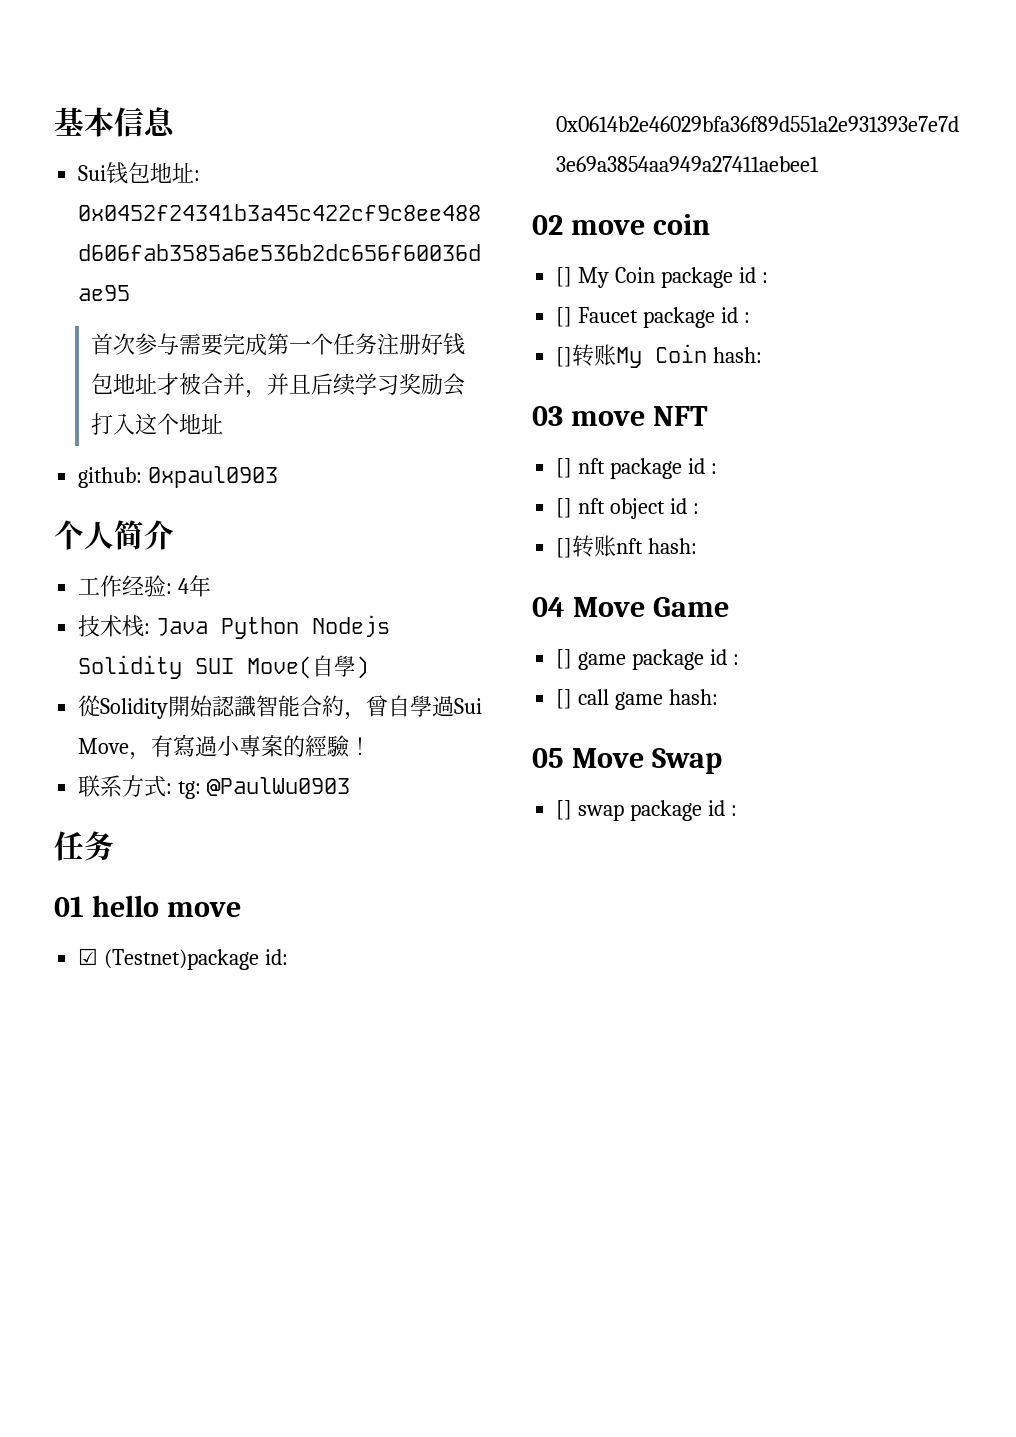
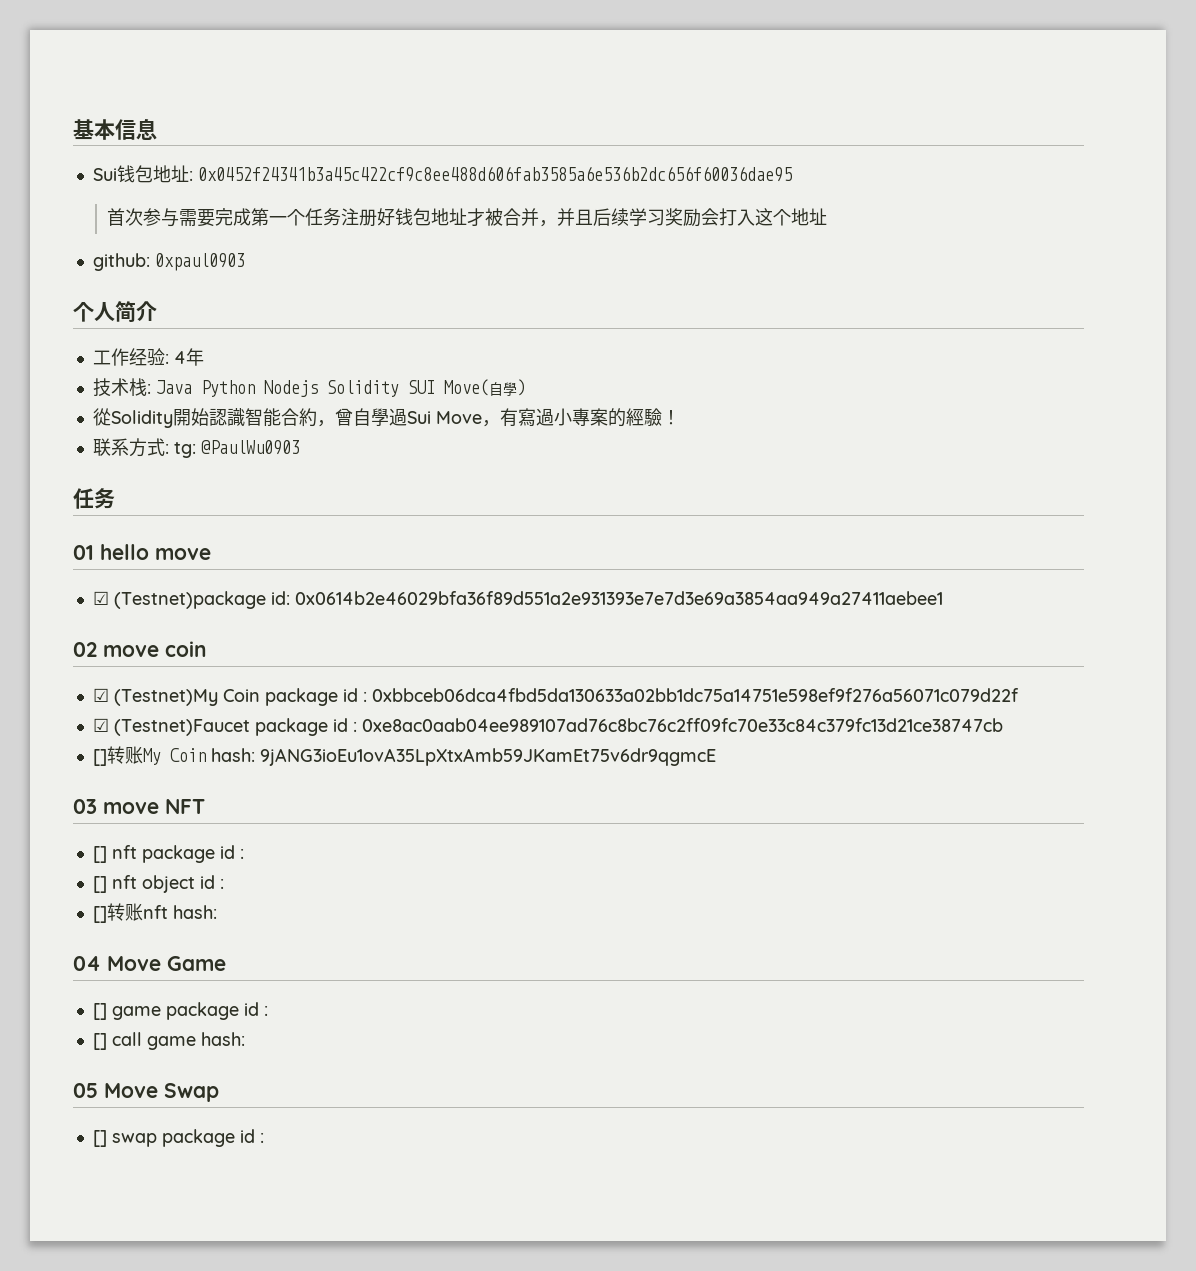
[556,267,610,288] [] My -> [92,688,218,706] ☑ (Testnet)My
[556,307,750,328] // [] Faucet package id : -> [371,688,1019,702] [92,718,1003,736] 0xbbceb06dca4fbd5da130633a02bb1dc75a14751e598ef9f276a56071c079d22f // ☑ (Testnet)Faucet package id : 0xe8ac0aab04ee989107ad76c8bc76c2ff09fc70e33c84c379fc13d21ce38747cb
(763, 355) none -> [259,748,716,766] 9jANG3ioEu1ovA35LpXtxAmb59JKamEt75v6dr9qgmcE

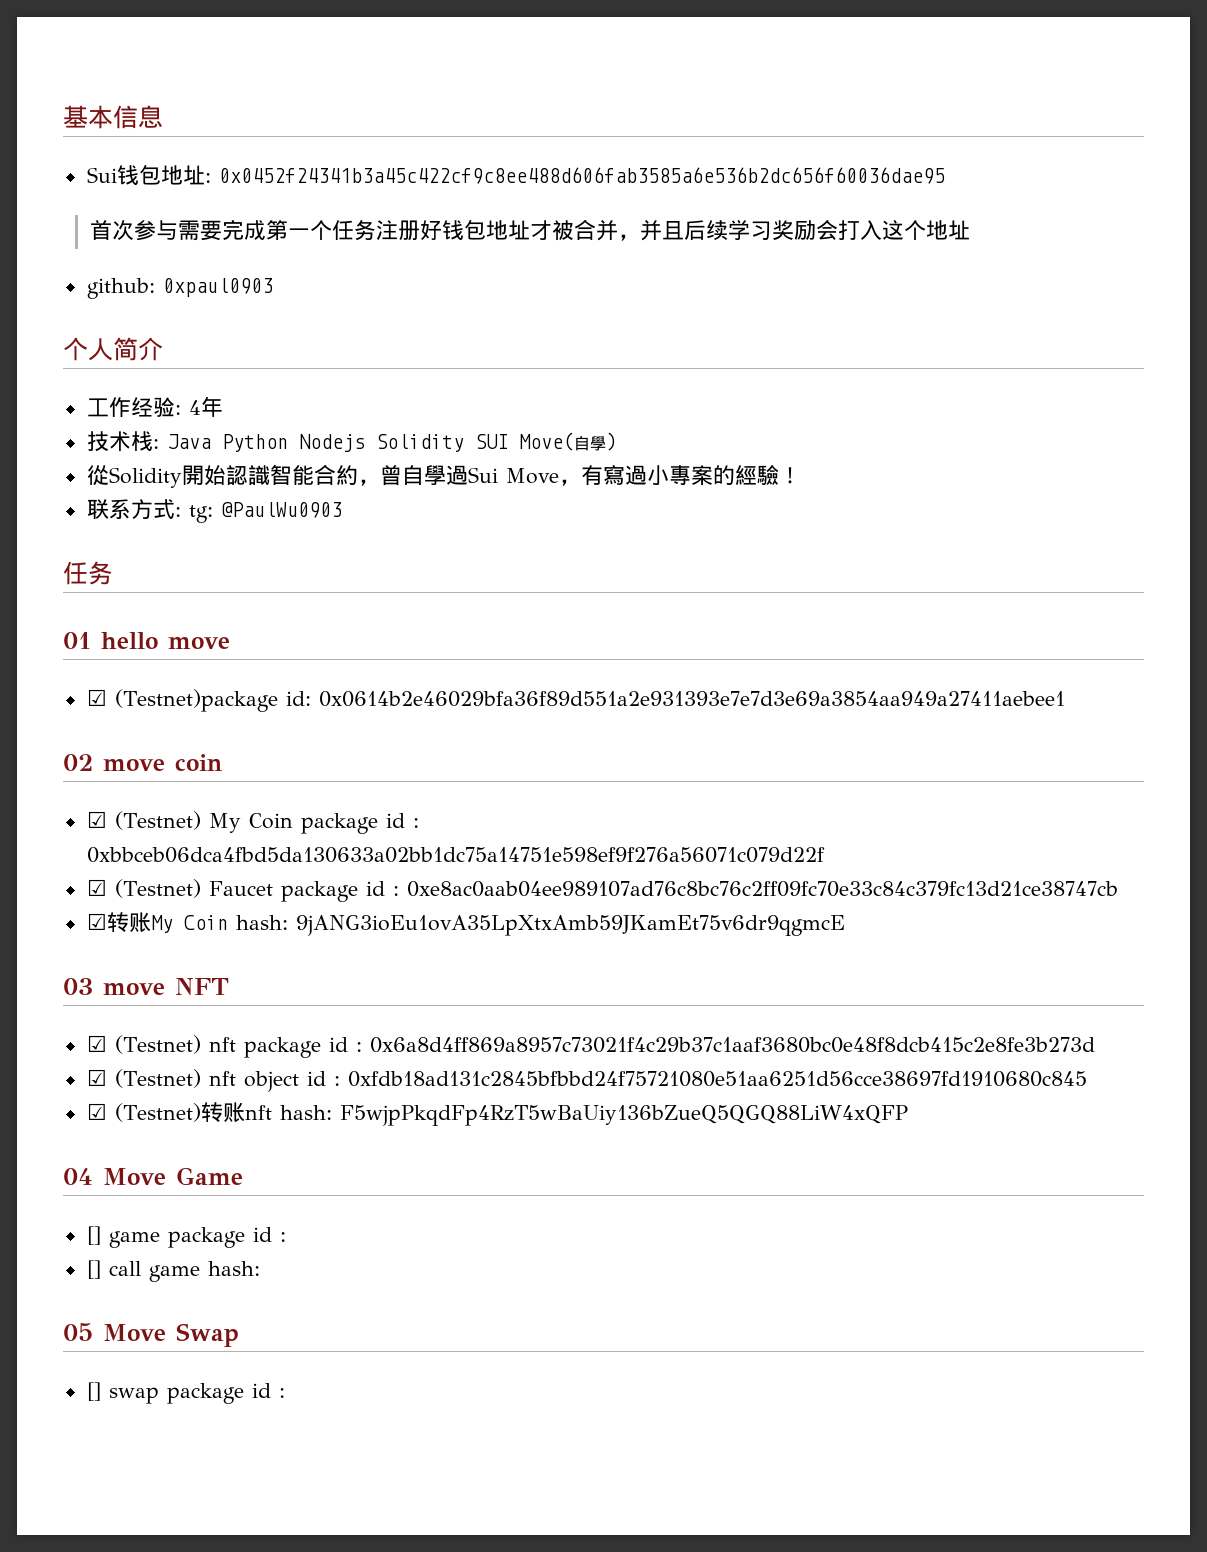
[113,689,218,706] (Testnet)My -> [114,811,241,833] (Testnet) My
[113,719,250,736] (Testnet)Faucet -> [114,879,273,898] (Testnet) Faucet
[92,749,107,766] [] -> [86,913,107,930] ☑
[92,846,107,863] [] -> [86,1035,201,1054] ☑ (Testnet)
[92,876,107,893] // [] -> [369,1037,1095,1053] [86,1069,201,1088] 0x6a8d4ff869a8957c73021f4c29b37c1aaf3680bc0e48f8dcb415c2e8fe3b273d // ☑ (Testnet)
[92,906,107,923] // [] -> [347,1071,1087,1087] [86,1103,201,1122] 0xfdb18ad131c2845bfbbd24f75721080e51aa6251d56cce38697fd1910680c845 // ☑ (Testnet)
(217, 912) none -> [339,1105,908,1126] F5wjpPkqdFp4RzT5wBaUiy136bZueQ5QGQ88LiW4xQFP

